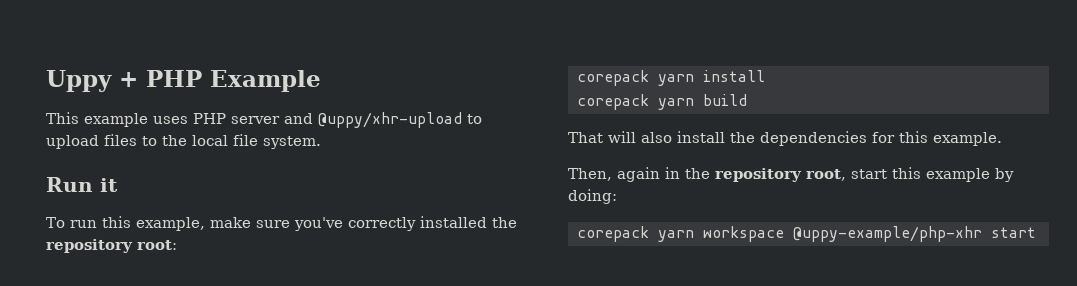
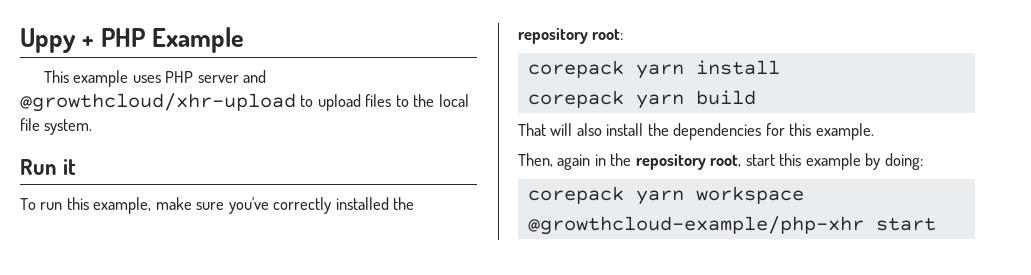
[318,112,462,128] @uppy/xhr-upload -> [20,93,296,112] @growthcloud/xhr-upload
[792,226,982,242] @uppy-example/php-xhr -> [527,216,864,235] @growthcloud-example/php-xhr

